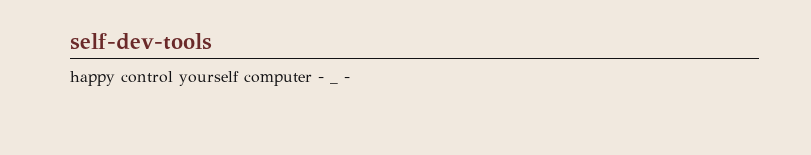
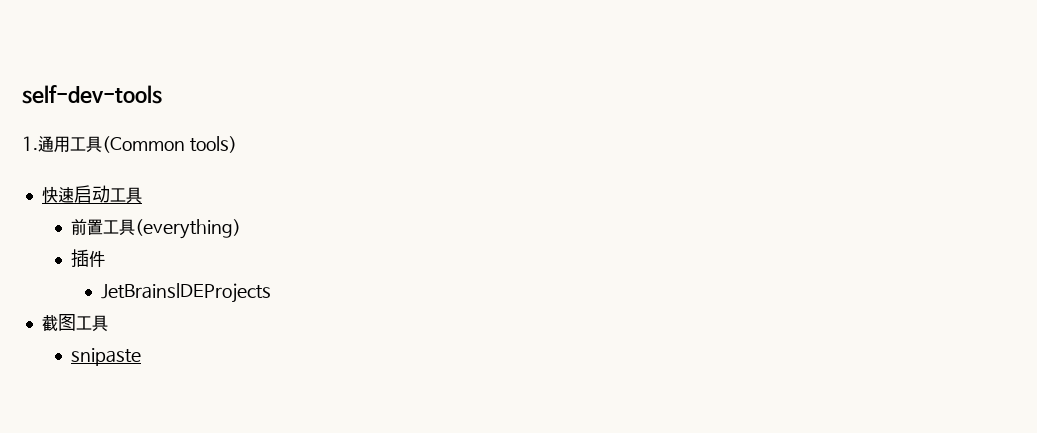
[70,71,324,86] [330,82,338,84] [344,77,350,82] happy control yourself computer - _ - -> [22,136,237,153] [41,185,142,204] [71,218,242,239] [71,249,106,268] [101,283,272,303] [41,314,108,332] [71,348,142,366] 1.通用工具(Common tools) // 快速启动工具 // 前置工具(everything) // 插件 // JetBrainslDEProjects // 截图工具 // snipaste

